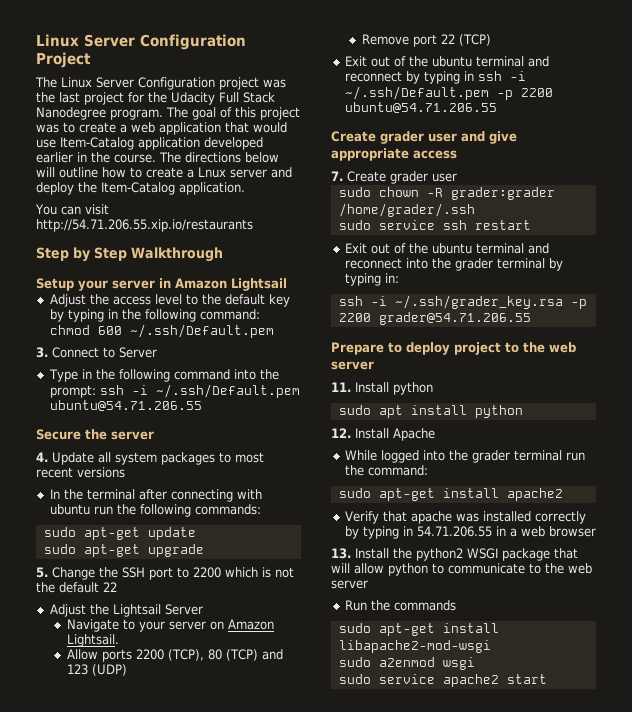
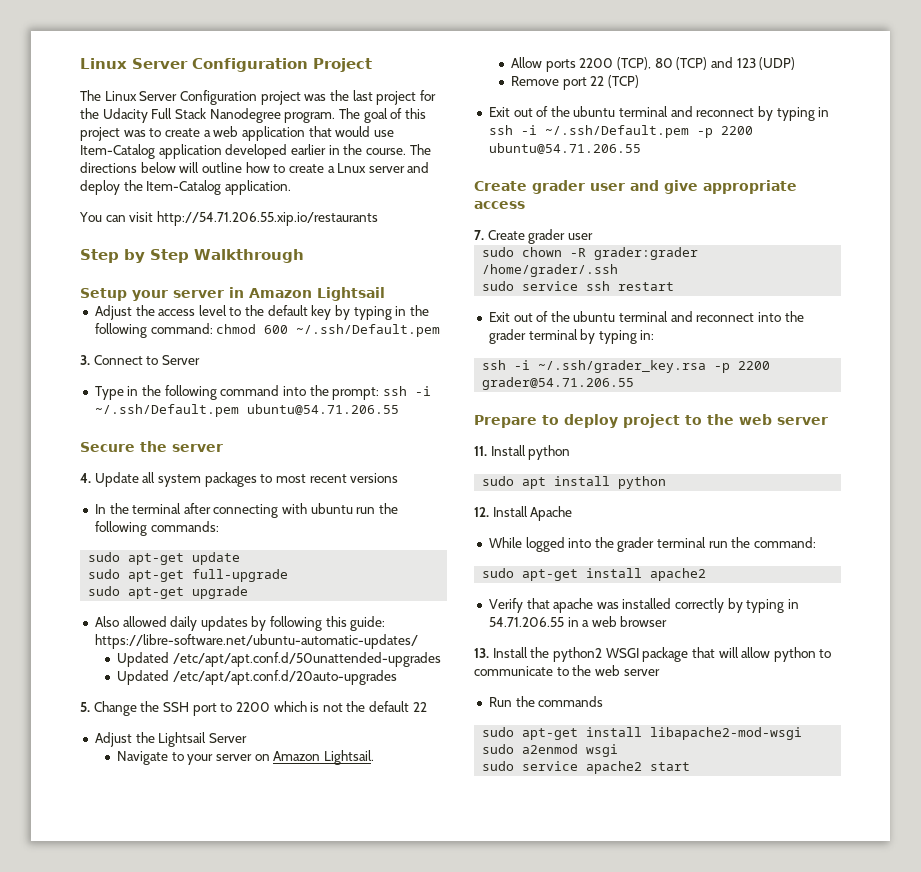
(196, 533) none -> [88,569,289,582] // sudo apt-get full-upgrade
(204, 550) none -> [94,616,386,631] [94,634,418,649] [117,652,441,667] [117,670,397,685] // Also allowed daily updates by following this guide: https://libre-software.net/ubuntu-automatic-updates/ // Updated /etc/apt/apt.conf.d/50unattended-upgrades // Updated /etc/apt/apt.conf.d/20auto-upgrades

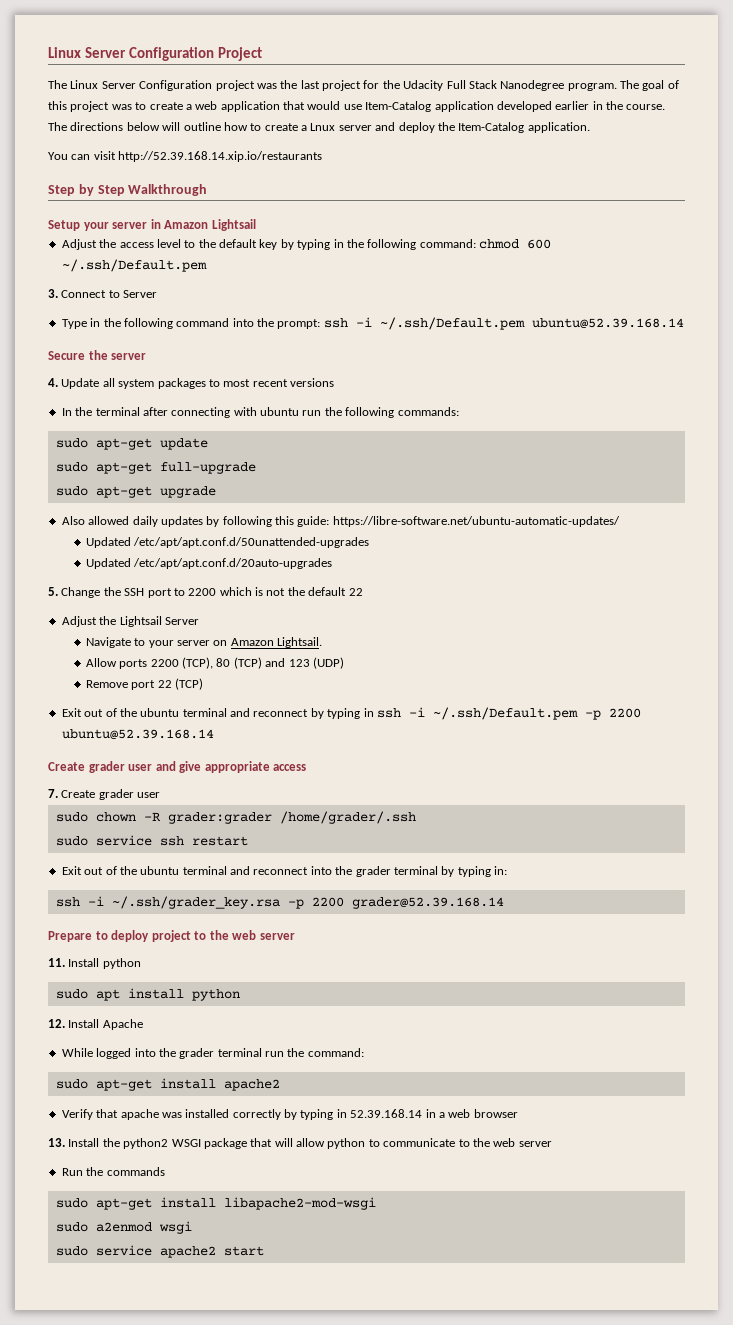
[156,211,378,226] http://54.71.206.55.xip.io/restaurants -> [118,151,323,162] http://52.39.168.14.xip.io/restaurants
[246,404,399,415] ubuntu@54.71.206.55 -> [531,318,684,329] ubuntu@52.39.168.14
[488,143,641,154] ubuntu@54.71.206.55 -> [61,729,214,740] ubuntu@52.39.168.14
[482,377,635,390] grader@54.71.206.55 -> [351,897,504,909] grader@52.39.168.14
[488,617,564,627] 54.71.206.55 -> [350,1109,423,1118] 52.39.168.14

